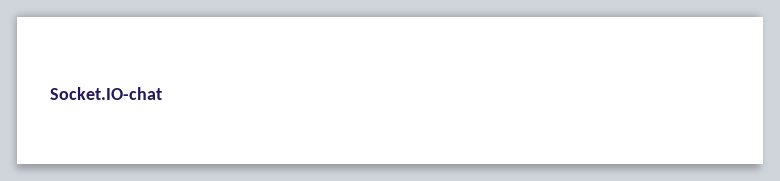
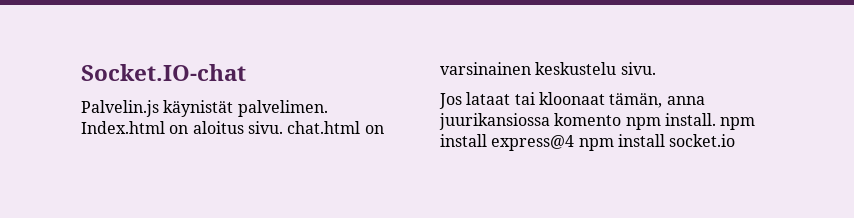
(162, 93) none -> [81,100,328,117] [81,121,384,134] [440,62,656,75] [439,92,705,109] [439,113,756,130] [440,134,736,151] // Palvelin.js käynistät palvelimen. Index.html on aloitus sivu. chat.html on varsinainen keskustelu sivu. // Jos lataat tai kloonaat tämän, anna juurikansiossa komento npm install. npm install express@4 npm install socket.io

